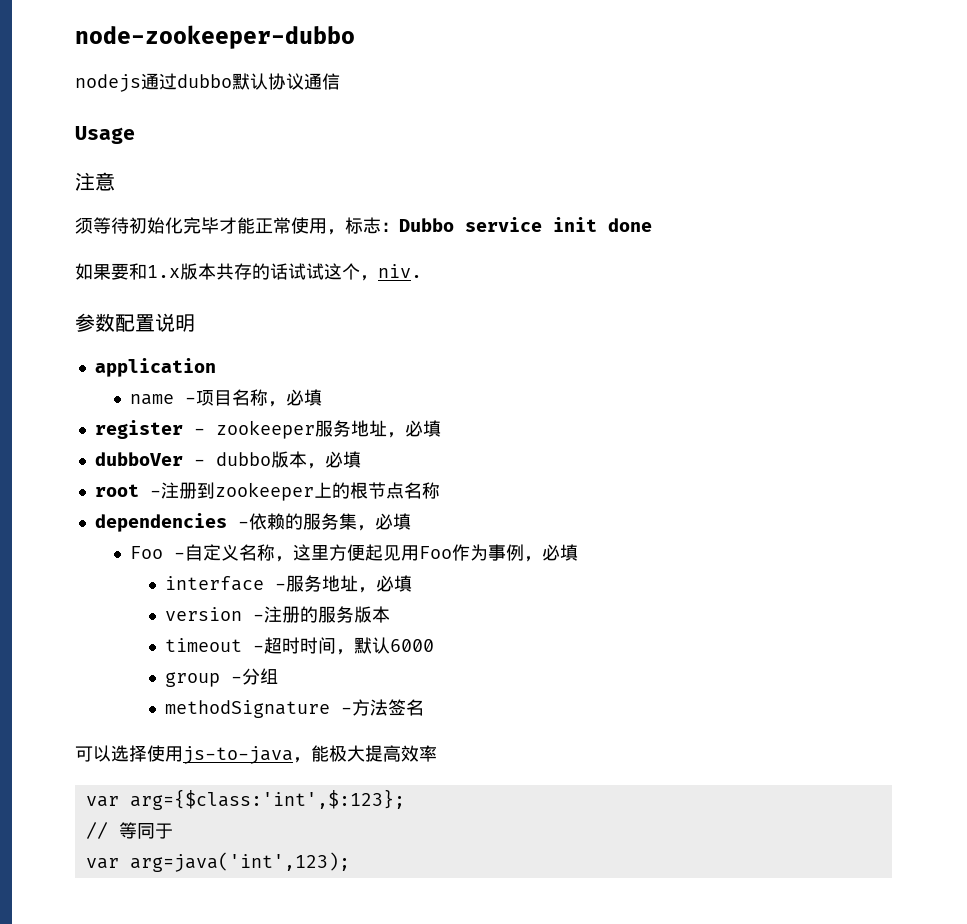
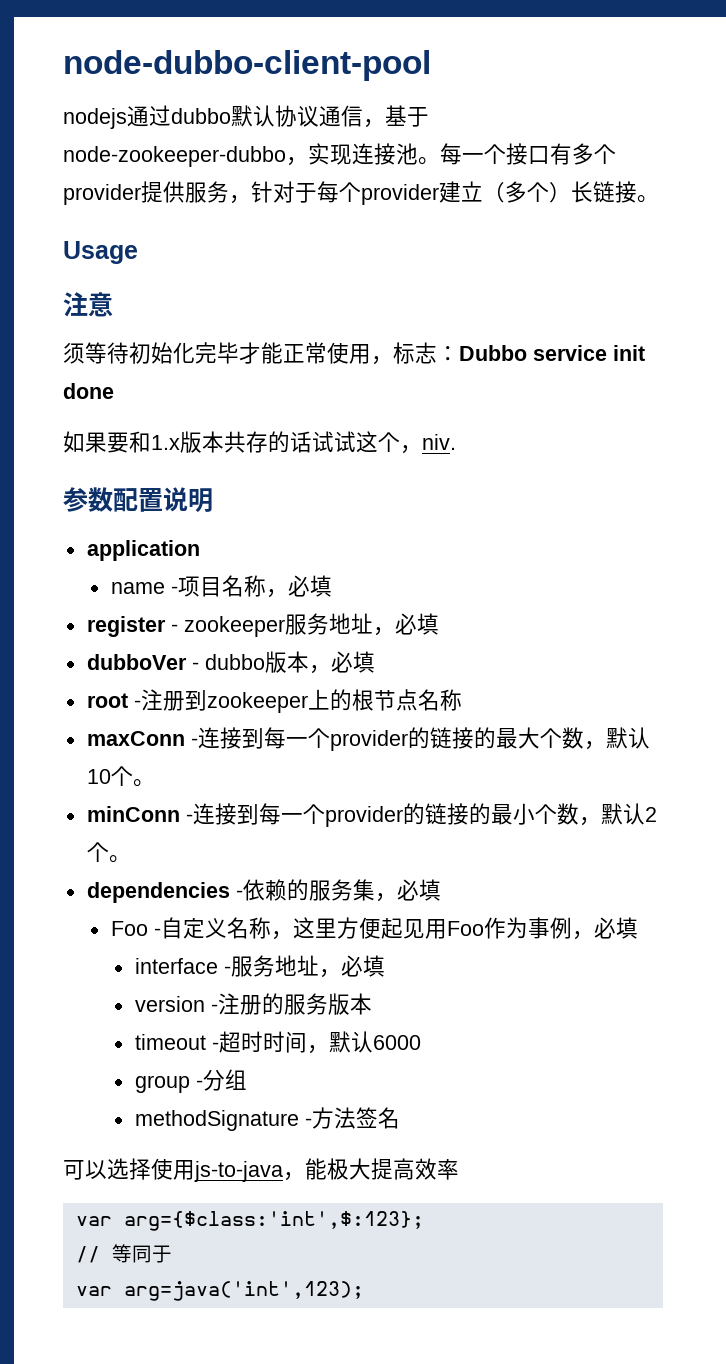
[75,25,355,49] node-zookeeper-dubbo -> [63,50,431,81] node-dubbo-client-pool
(340, 81) none -> [363,105,429,128] [63,143,616,167] [63,181,659,205] ，基于node-zookeeper-dubbo，实现连接池。每一个接口有多个provider提供服务，针对于每个provider建立（多个）长链接。
(440, 490) none -> [86,727,650,751] [86,766,155,787] [86,803,657,827] [86,842,131,863] // maxConn -连接到每一个provider的链接的最大个数，默认10个。 // minConn -连接到每一个provider的链接的最小个数，默认2个。

